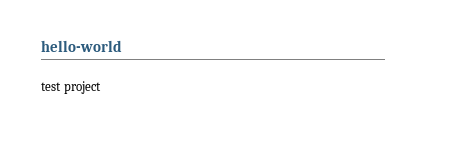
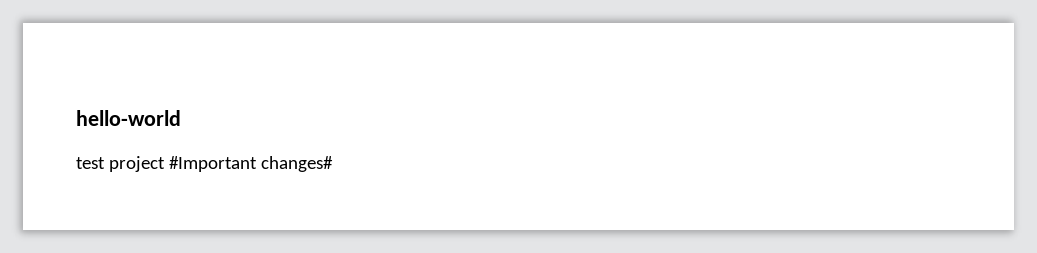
(101, 87) none -> [168,156,333,172] #Important changes#

